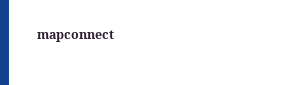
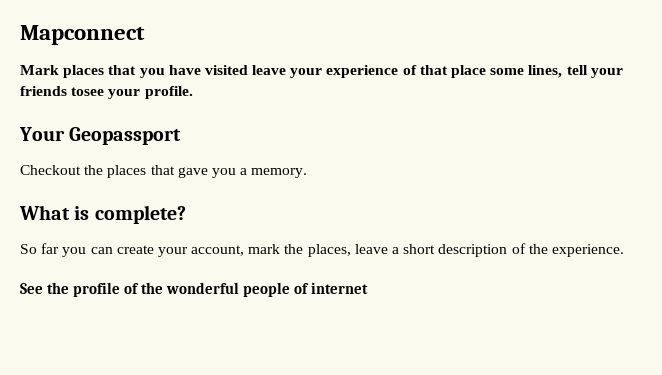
[37,30,114,42] mapconnect -> [20,25,145,45] [20,65,623,78] [20,86,193,99] [19,127,182,145] [20,165,308,178] [19,205,186,224] [20,243,624,257] [20,282,369,297] Mapconnect // Mark places that you have visited leave your experience of that place some lines, tell your friends tosee your profile. // Your Geopassport // Checkout the places that gave you a memory. // What is complete? // So far you can create your account, mark the places, leave a short description of the experience. // See the profile of the wonderful people of internet

